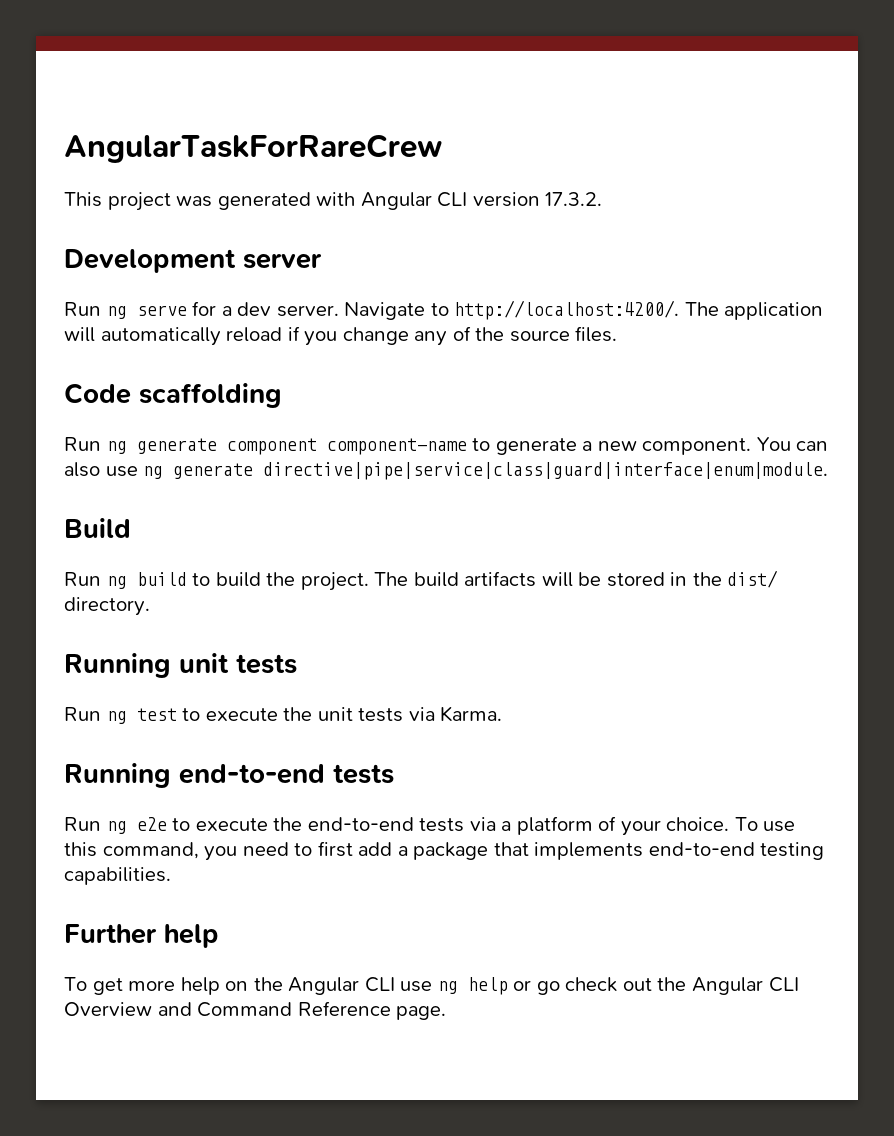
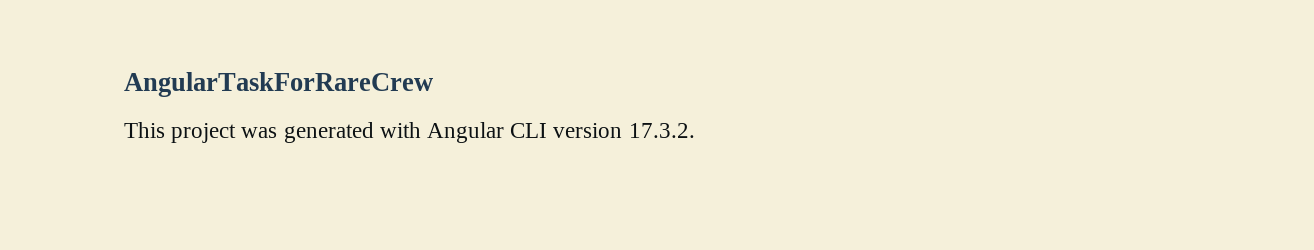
[64,249,322,273] [64,300,824,320] [64,326,618,346] [64,383,282,408] [64,437,829,455] [64,462,829,480] [64,518,131,538] [64,570,779,591] [64,597,150,616] [64,653,297,678] [64,706,503,724] [64,763,394,788] [64,816,796,836] [64,841,825,861] [64,867,171,885] [64,924,219,948] [64,977,799,995] [64,1001,447,1020] // Development server // Run ng serve for a dev server. Navigate to http://localhost:4200/. The application will automatically reload if you change any of the source files. // Code scaffolding // Run ng generate component component-name to generate a new component. You can also use ng generate directive|pipe|service|class|guard|interface|enum|module. // Build // Run ng build to build the project. The build artifacts will be stored in the dist/ directory. // Running unit tests // Run ng test to execute the unit tests via Karma. // Running end-to-end tests // Run ng e2e to execute the end-to-end tests via a platform of your choice. To use this command, you need to first add a package that implements end-to-end testing capabilities. // Further help // To get more help on the Angular CLI use ng help or go check out the Angular CLI Overview and Command Reference page. -> (695, 130) none

